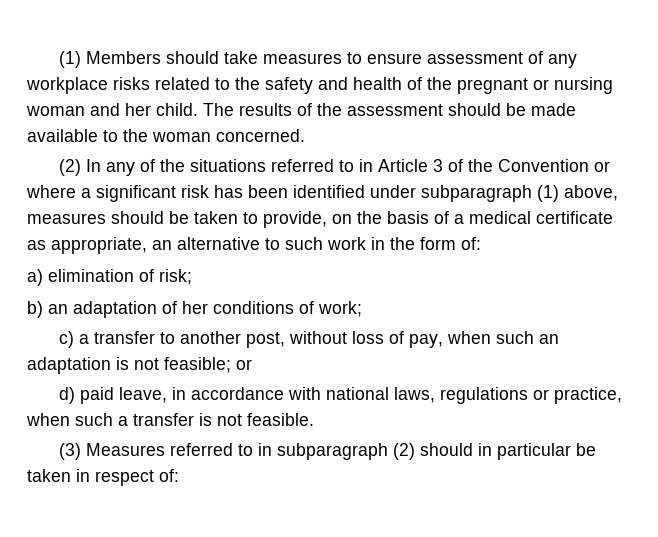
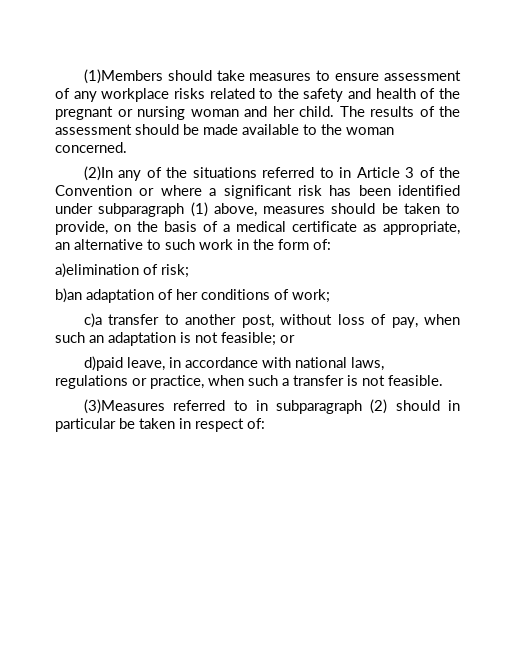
[58,51,161,68] (1) Members -> [83,69,163,84] (1)Members
[58,159,101,176] (2) In -> [83,166,113,181] (2)In
[27,269,134,286] a) elimination -> [55,263,139,278] a)elimination
[27,301,68,318] b) an -> [55,288,82,303] b)an
[58,331,89,348] c) a -> [83,313,102,328] c)a
[58,387,114,404] d) paid -> [83,356,123,371] d)paid
[58,443,165,460] (3) Measures -> [83,399,165,414] (3)Measures

